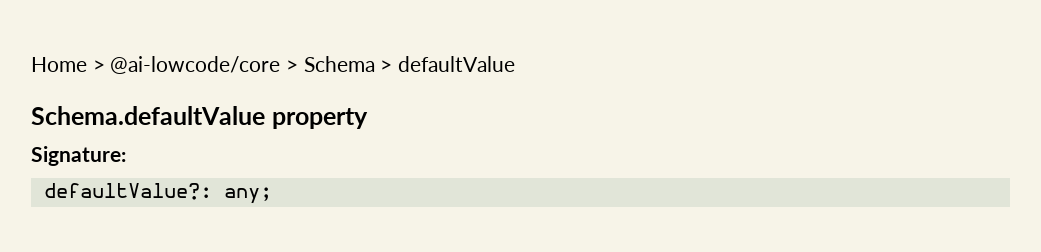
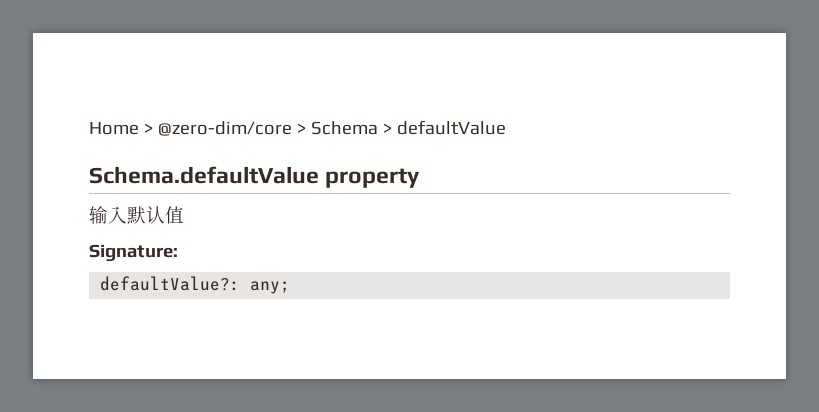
[110,56,281,74] @ai-lowcode/core -> [157,121,292,136] @zero-dim/core
(368, 118) none -> [89,206,184,224] // 输入默认值

